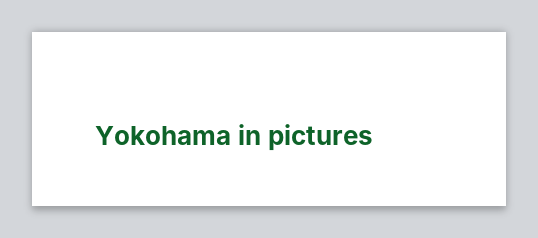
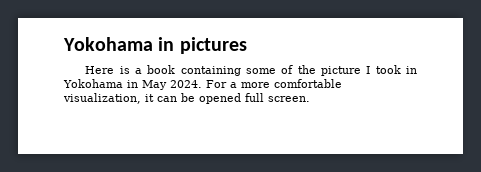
(374, 137) none -> [85,65,417,76] [63,79,342,90] [63,93,310,104] // Here is a book containing some of the picture I took in Yokohama in May 2024. For a more comfortable visualization, it can be opened full screen.

